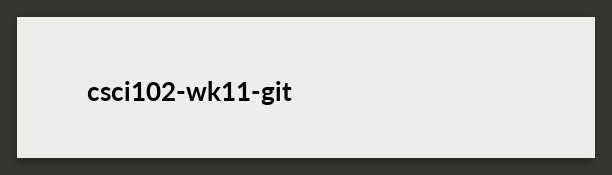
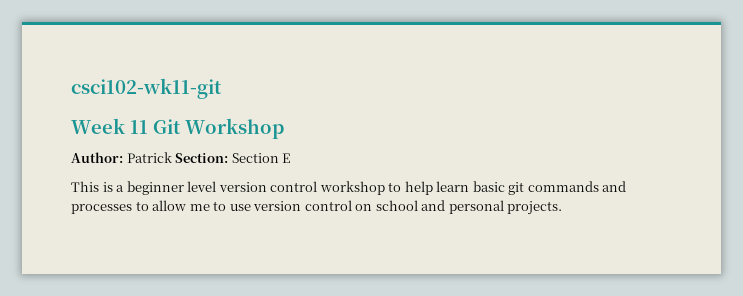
(292, 93) none -> [71,118,284,139] [71,152,291,163] [71,181,627,195] [71,200,563,215] // Week 11 Git Workshop // Author: Patrick Section: Section E // This is a beginner level version control workshop to help learn basic git commands and processes to allow me to use version control on school and personal projects.

